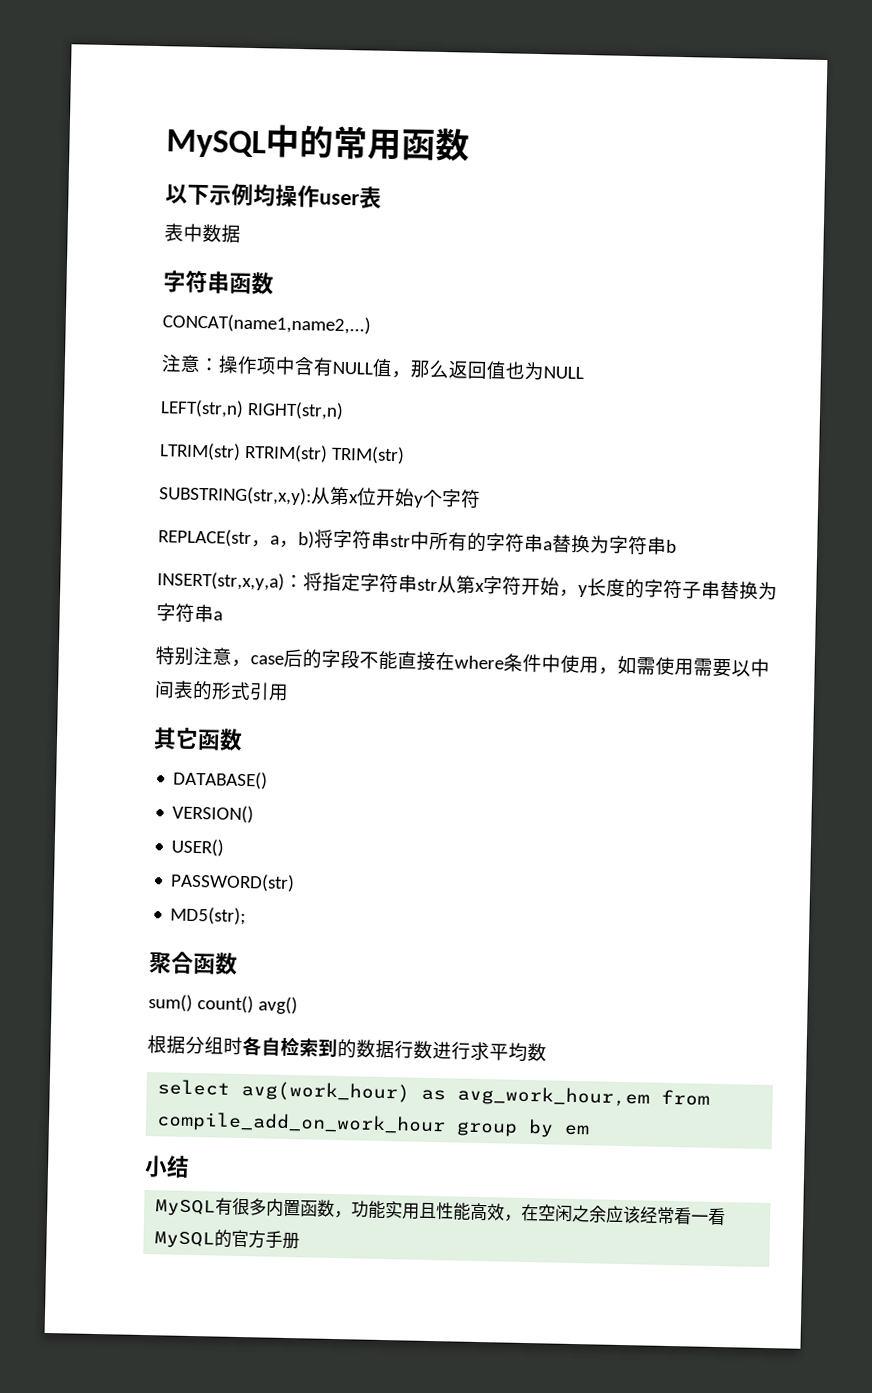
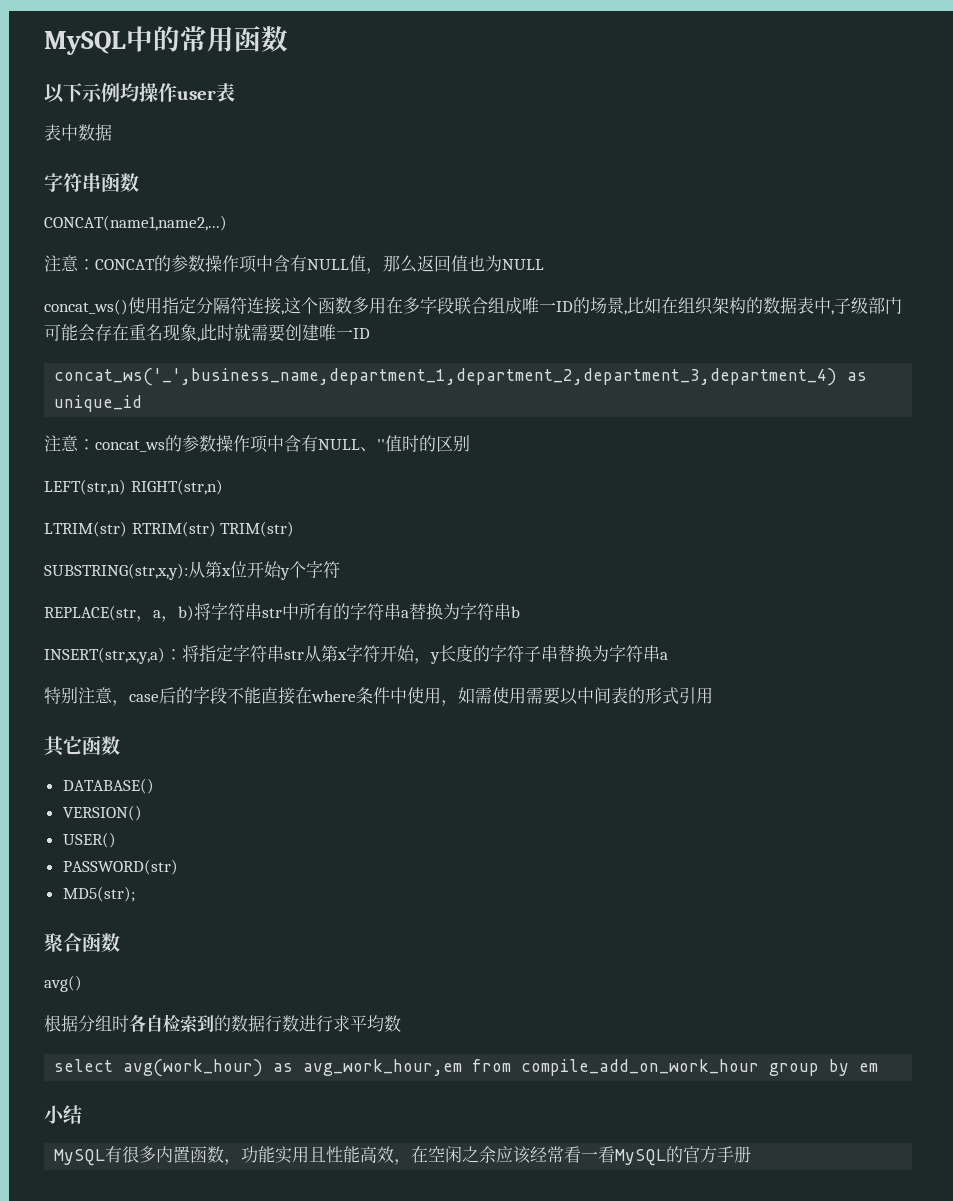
(220, 364) none -> [95,255,205,272] CONCAT的参数
(584, 373) none -> [44,297,902,315] [44,323,370,342] [54,368,868,386] [54,395,143,412] [44,435,470,453] // concat_ws()使用指定分隔符连接,这个函数多用在多字段联合组成唯一ID的场景,比如在组织架构的数据表中,子级部门可能会存在重名现象,此时就需要创建唯一ID // concat_ws('_',business_name,department_1,department_2,department_3,department_4) as unique_id // 注意：concat_ws的参数操作项中含有NULL、''值时的区别
[148,994,254,1014] sum() count() -> (120, 942) none

